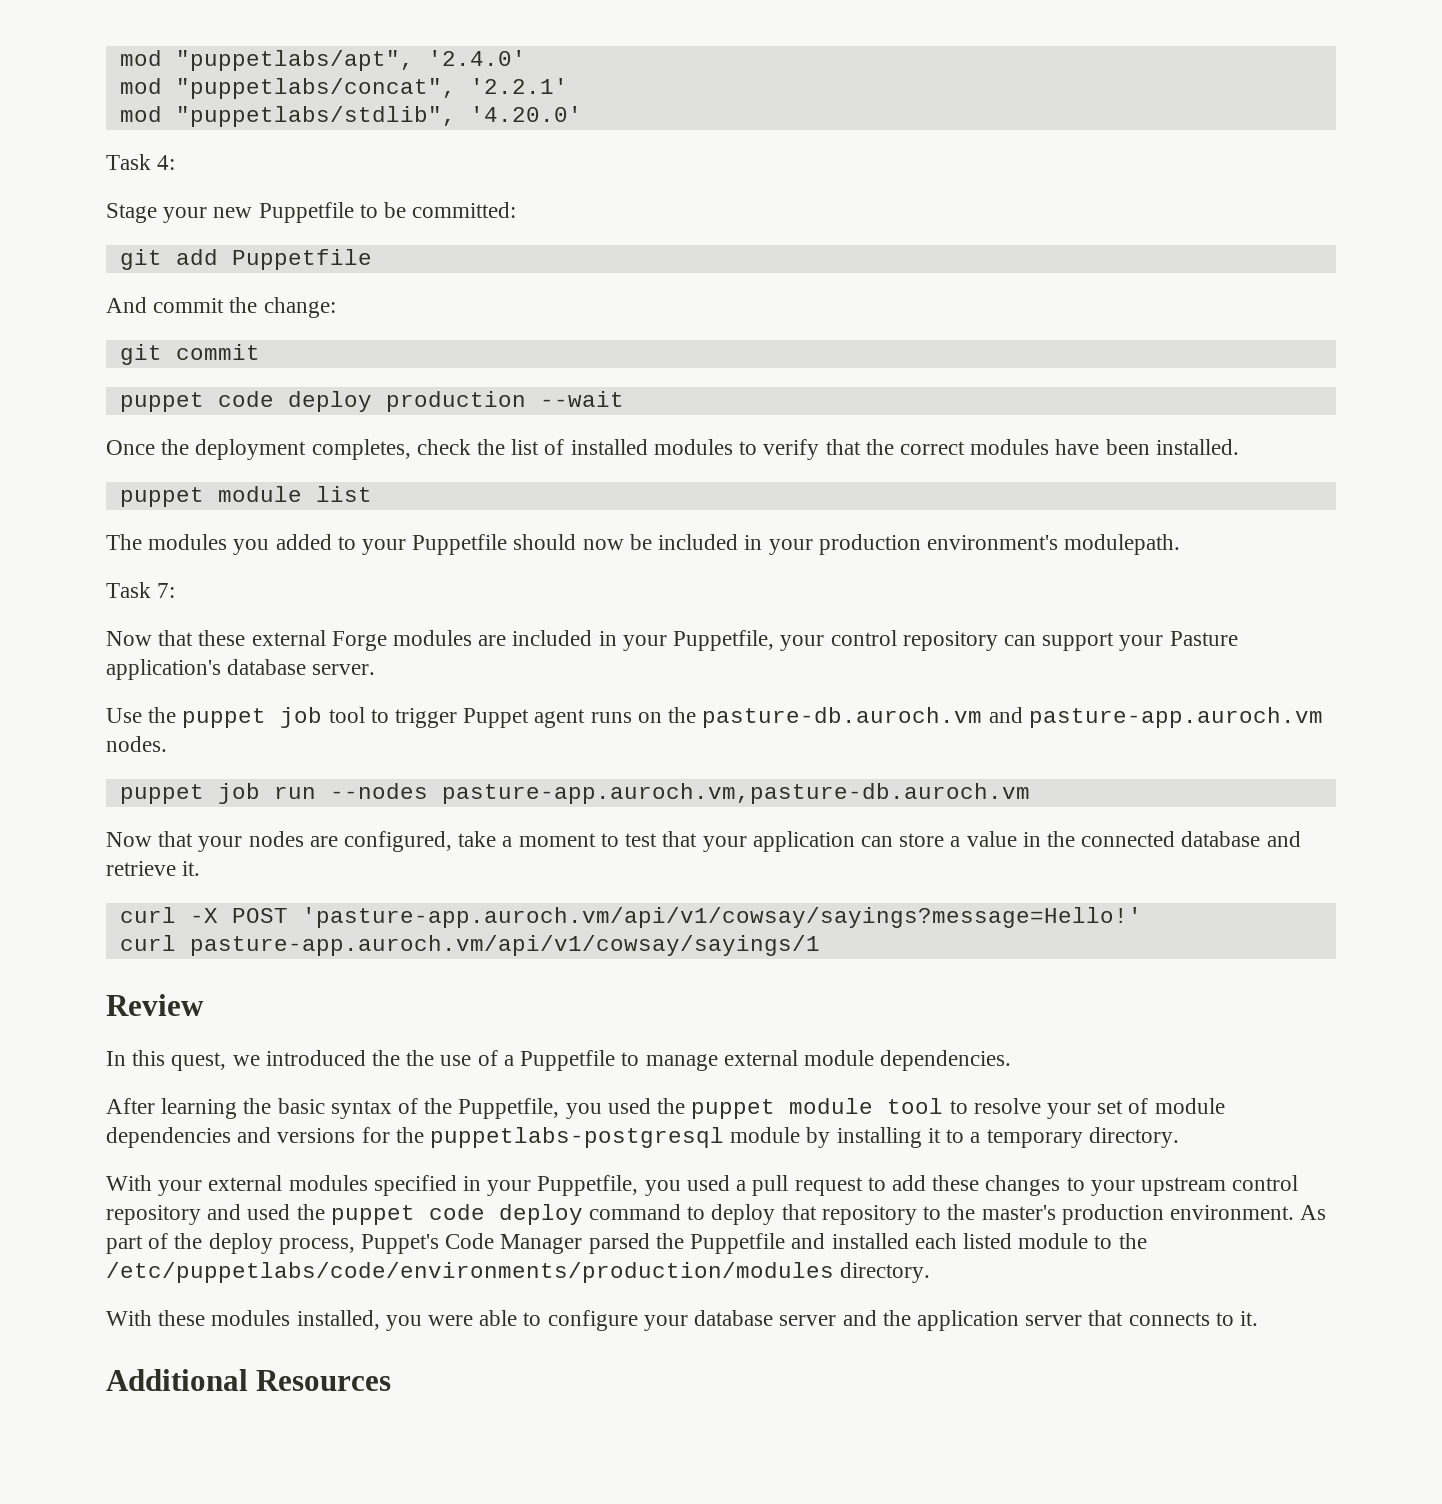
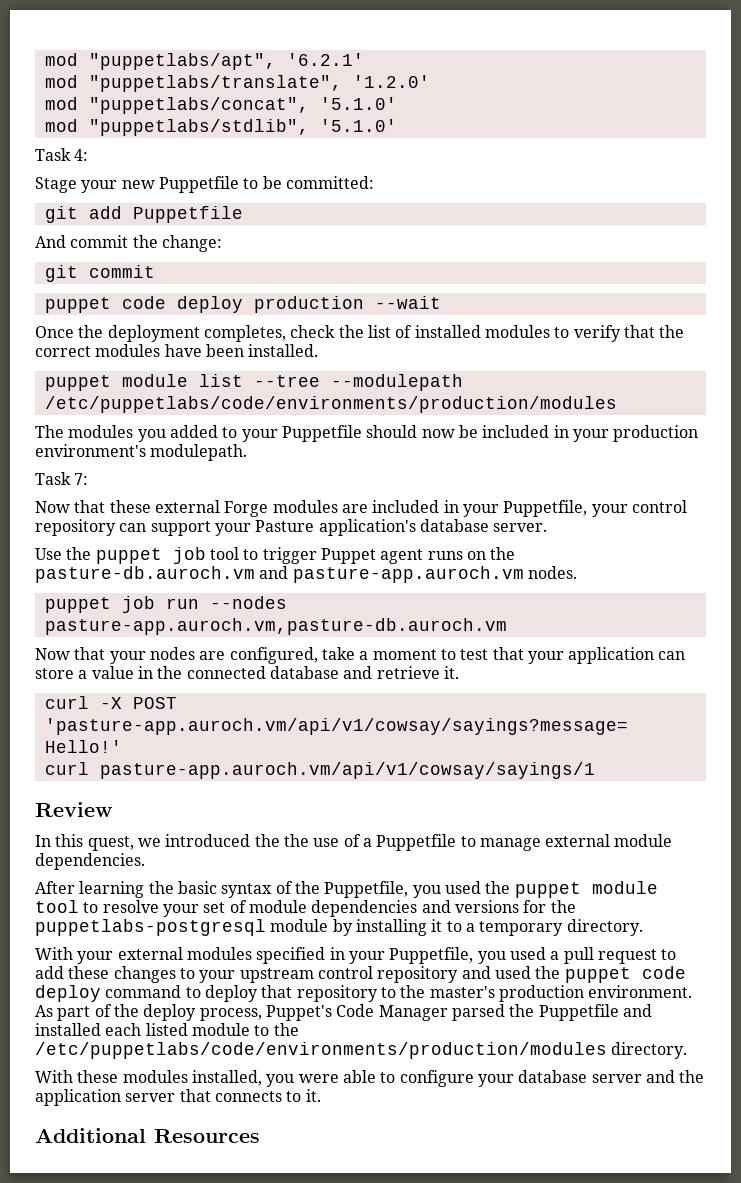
[427,50,526,66] '2.4.0' -> [286,53,364,66] [44,75,430,92] '6.2.1' // mod "puppetlabs/translate", '1.2.0'
[469,78,568,94] '2.2.1' -> [319,97,397,110] '5.1.0'
[469,106,582,122] '4.20.0' -> [319,119,397,132] '5.1.0'
(372, 494) none -> [253,374,463,391] [44,396,617,413] --tree --modulepath /etc/puppetlabs/code/environments/production/modules

